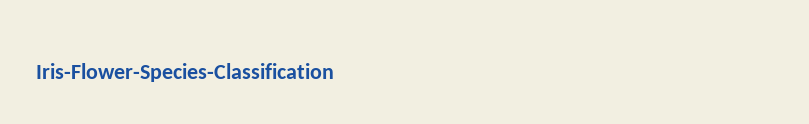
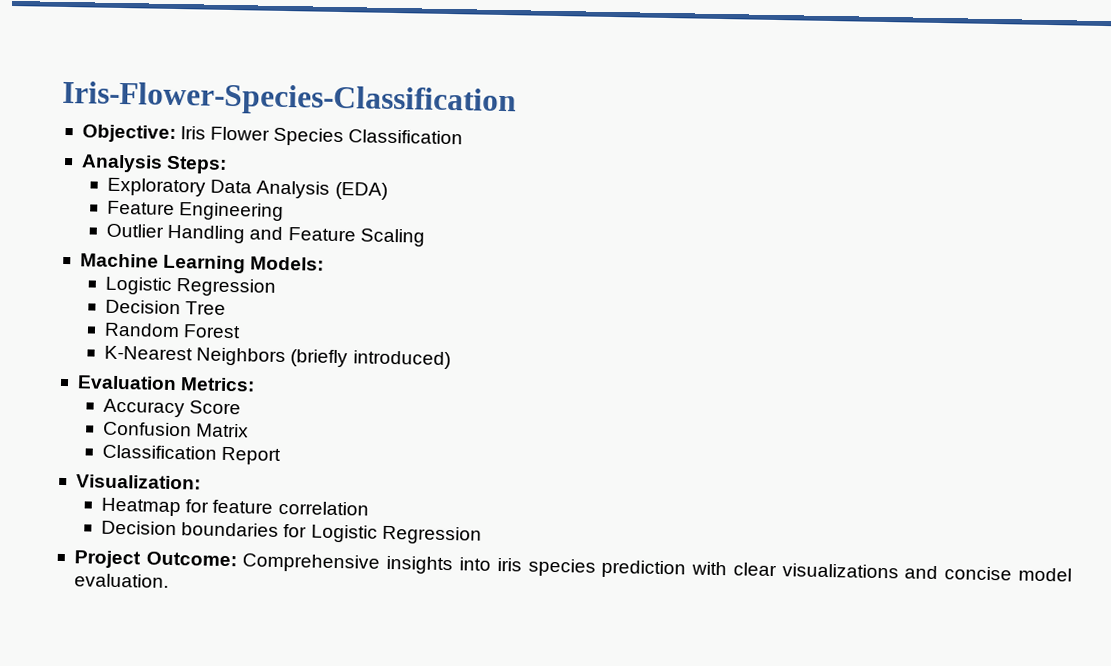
(334, 72) none -> [81,124,464,147] [80,154,228,174] [107,177,388,200] [107,200,285,222] [106,223,425,247] [79,253,325,274] [105,276,277,297] [105,299,227,315] [104,322,242,339] [104,345,451,370] [76,375,256,392] [103,398,242,418] [103,421,250,438] [102,444,282,466] [75,474,201,490] [101,497,369,517] [101,520,482,545] [73,550,1073,582] [73,573,169,588] // Objective: Iris Flower Species Classification // Analysis Steps: // Exploratory Data Analysis (EDA) // Feature Engineering // Outlier Handling and Feature Scaling // Machine Learning Models: // Logistic Regression // Decision Tree // Random Forest // K-Nearest Neighbors (briefly introduced) // Evaluation Metrics: // Accuracy Score // Confusion Matrix // Classification Report // Visualization: // Heatmap for feature correlation // Decision boundaries for Logistic Regression // Project Outcome: Comprehensive insights into iris species prediction with clear visualizations and concise model evaluation.

